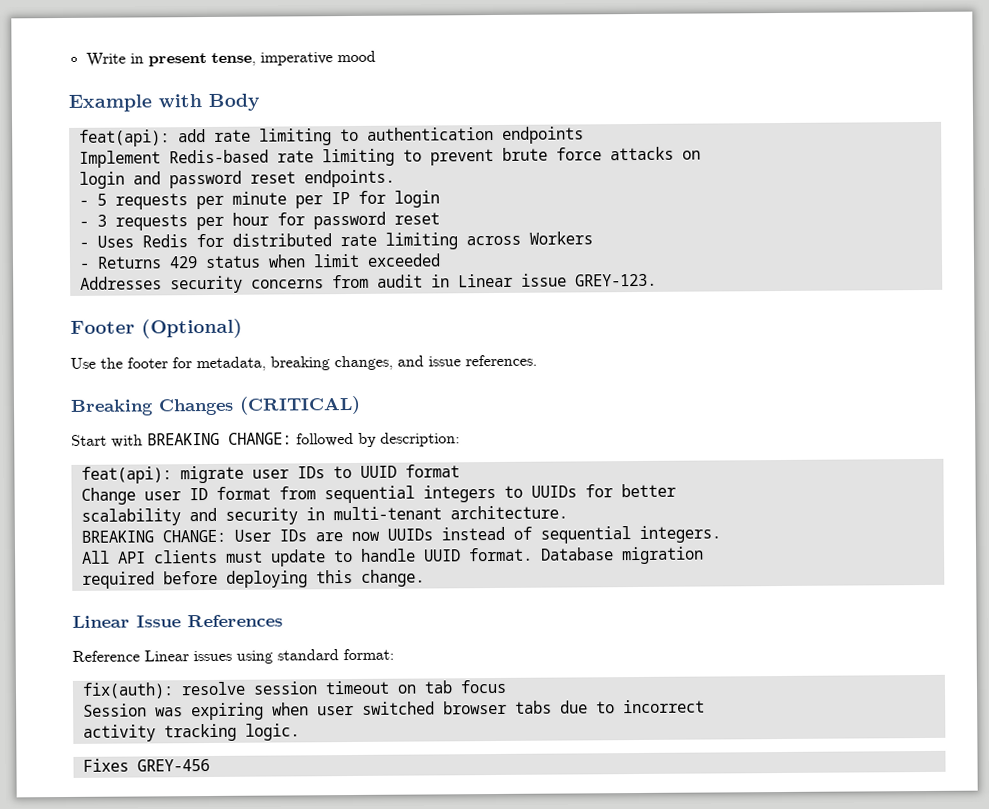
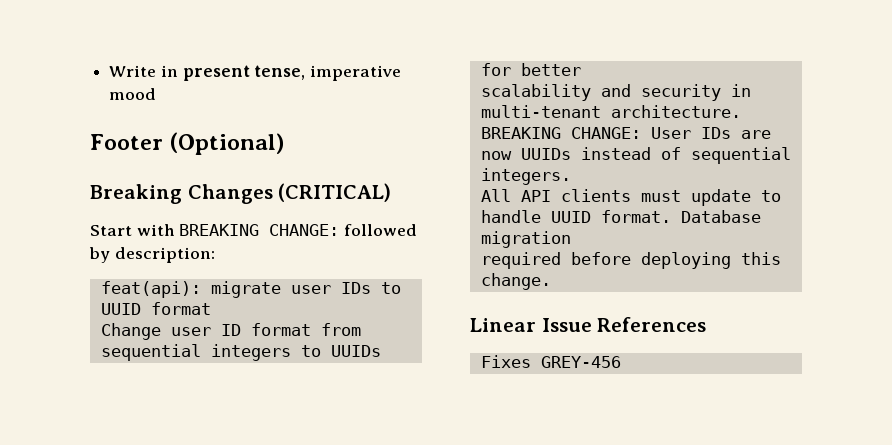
[68,93,260,112] [78,126,584,147] [78,146,701,168] [78,169,395,189] [78,190,440,210] [78,211,440,231] [78,231,593,250] [79,253,441,269] [79,273,657,294] [70,318,243,339] [70,354,537,372] Example with Body // feat(api): add rate limiting to authentication endpoints // Implement Redis-based rate limiting to prevent brute force attacks on // login and password reset endpoints. // - 5 requests per minute per IP for login // - 3 requests per hour for password reset // - Uses Redis for distributed rate limiting across Workers // - Returns 429 status when limit exceeded // Addresses security concerns from audit in Linear issue GREY-123. // Footer (Optional) // Use the footer for metadata, breaking changes, and issue references. -> [90,132,285,155] Footer (Optional)
[72,648,394,664] [81,679,507,699] [82,699,705,721] [82,723,300,742] // Reference Linear issues using standard format: // fix(auth): resolve session timeout on tab focus // Session was expiring when user switched browser tabs due to incorrect // activity tracking logic. -> (707, 324) none

